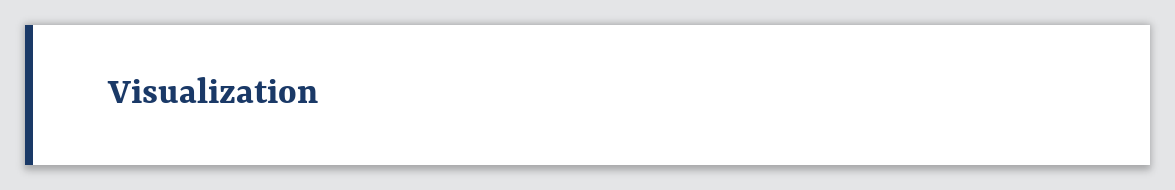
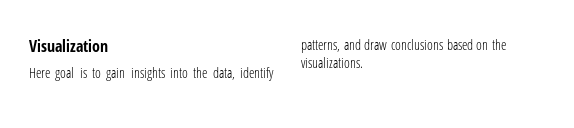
(318, 90) none -> [29,67,274,81] [301,39,506,53] [301,57,363,68] // Here goal is to gain insights into the data, identify patterns, and draw conclusions based on the visualizations.

